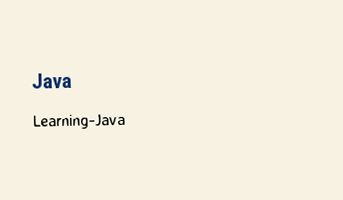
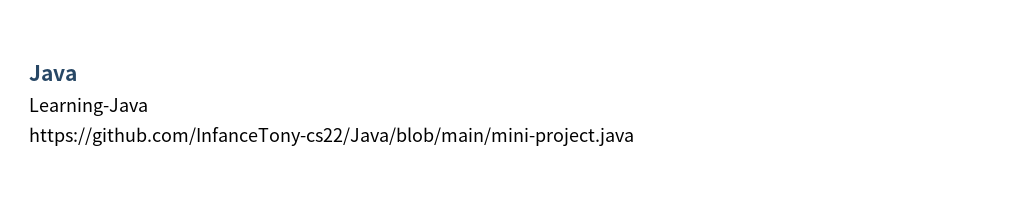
(126, 121) none -> [29,127,634,146] // https://github.com/InfanceTony-cs22/Java/blob/main/mini-project.java

